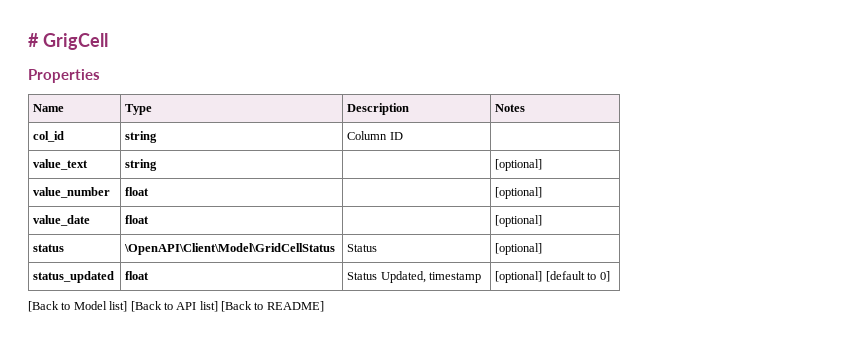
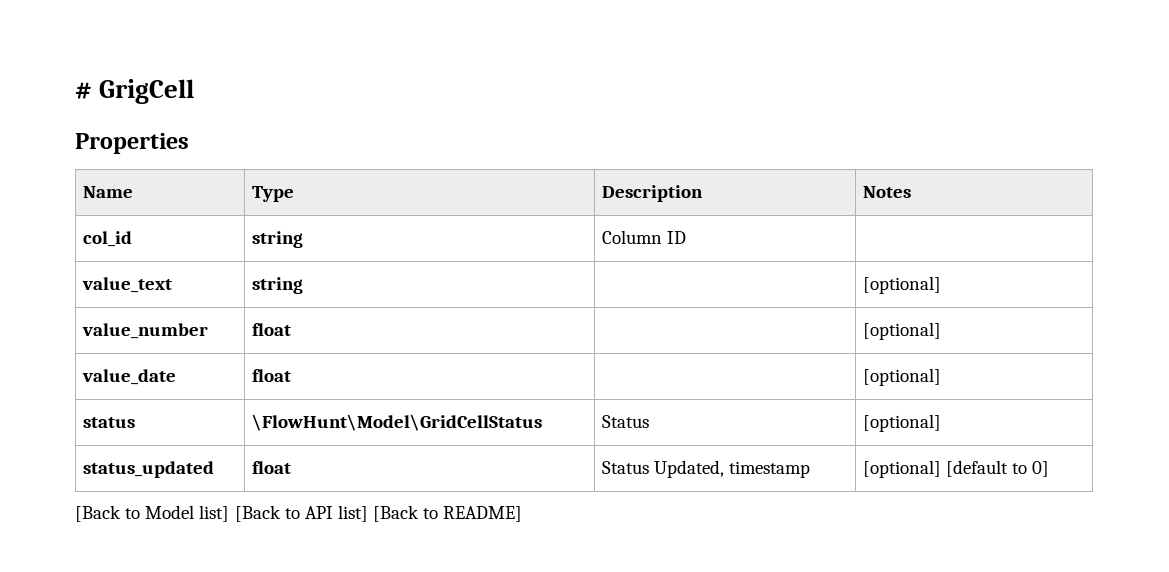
[124,243,336,255] \OpenAPI\Client\Model\GridCellStatus -> [252,414,543,431] \FlowHunt\Model\GridCellStatus

